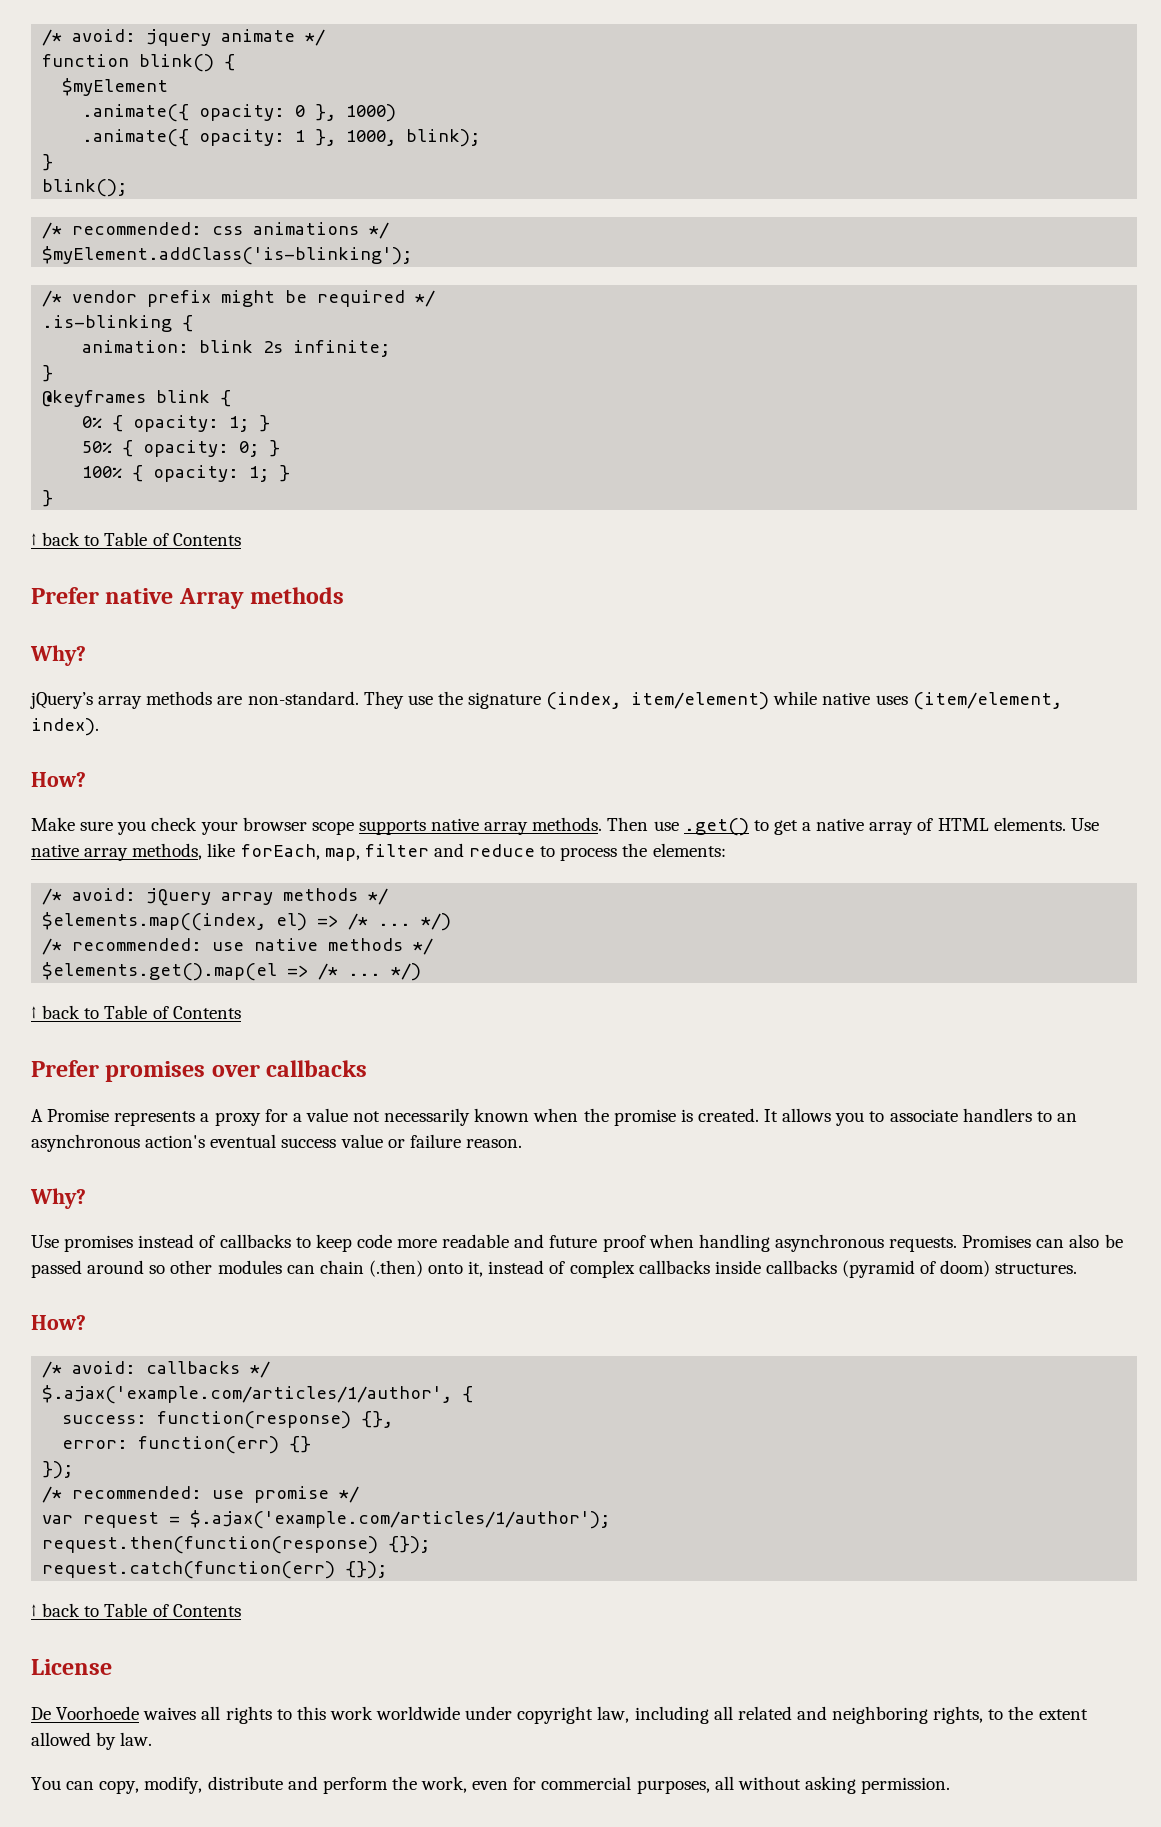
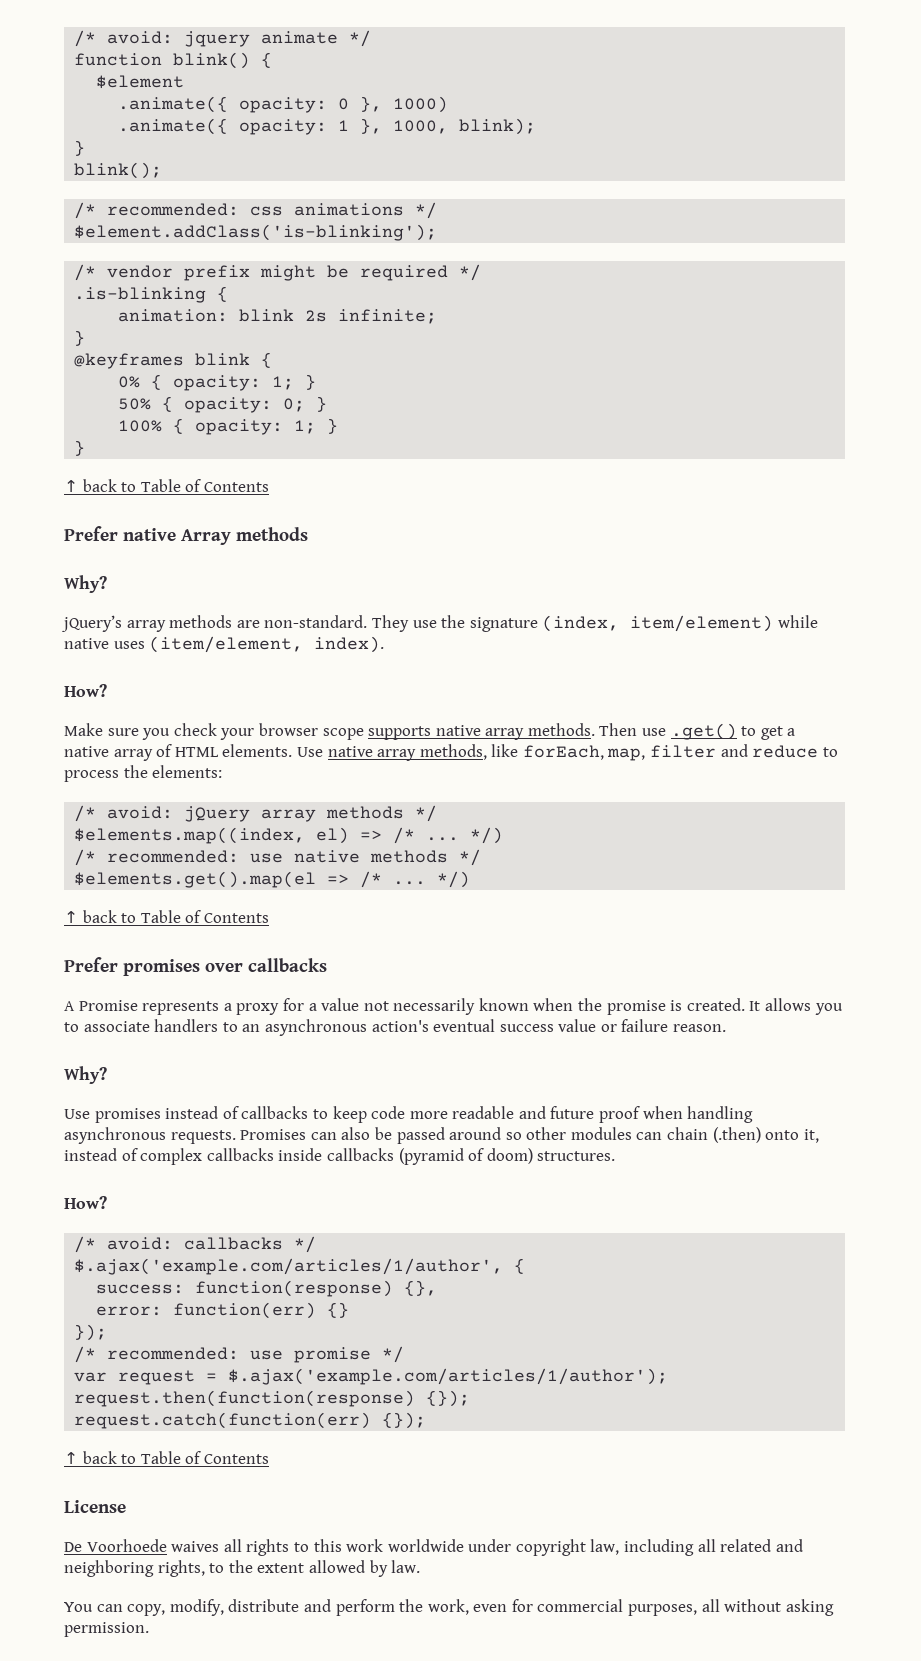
[62,78,169,96] $myElement -> [96,75,185,89] $element
[42,246,413,265] $myElement.addClass('is-blinking'); -> [74,224,438,241] $element.addClass('is-blinking');

